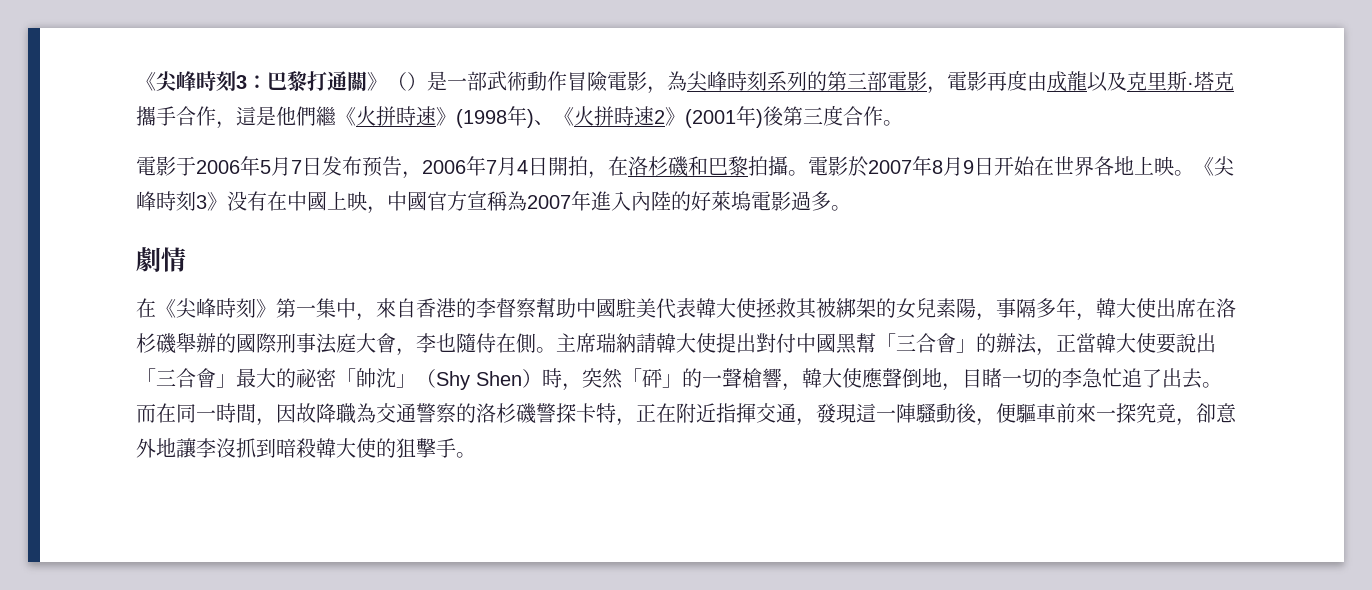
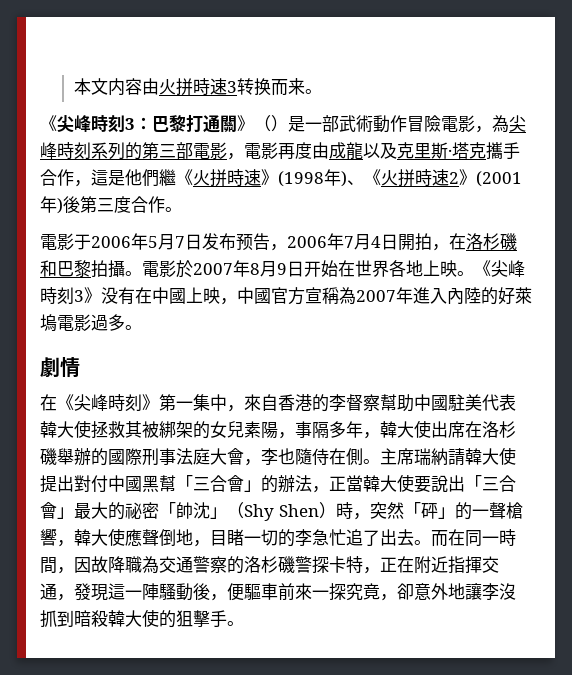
(136, 81) none -> [73,78,322,96] 本文内容由火拼時速3转换而来。 //

